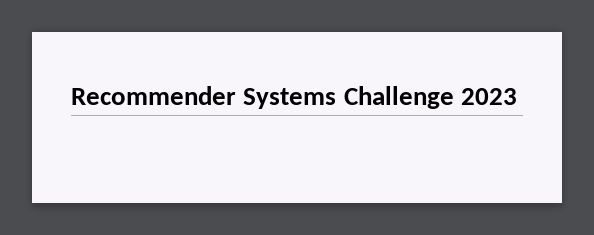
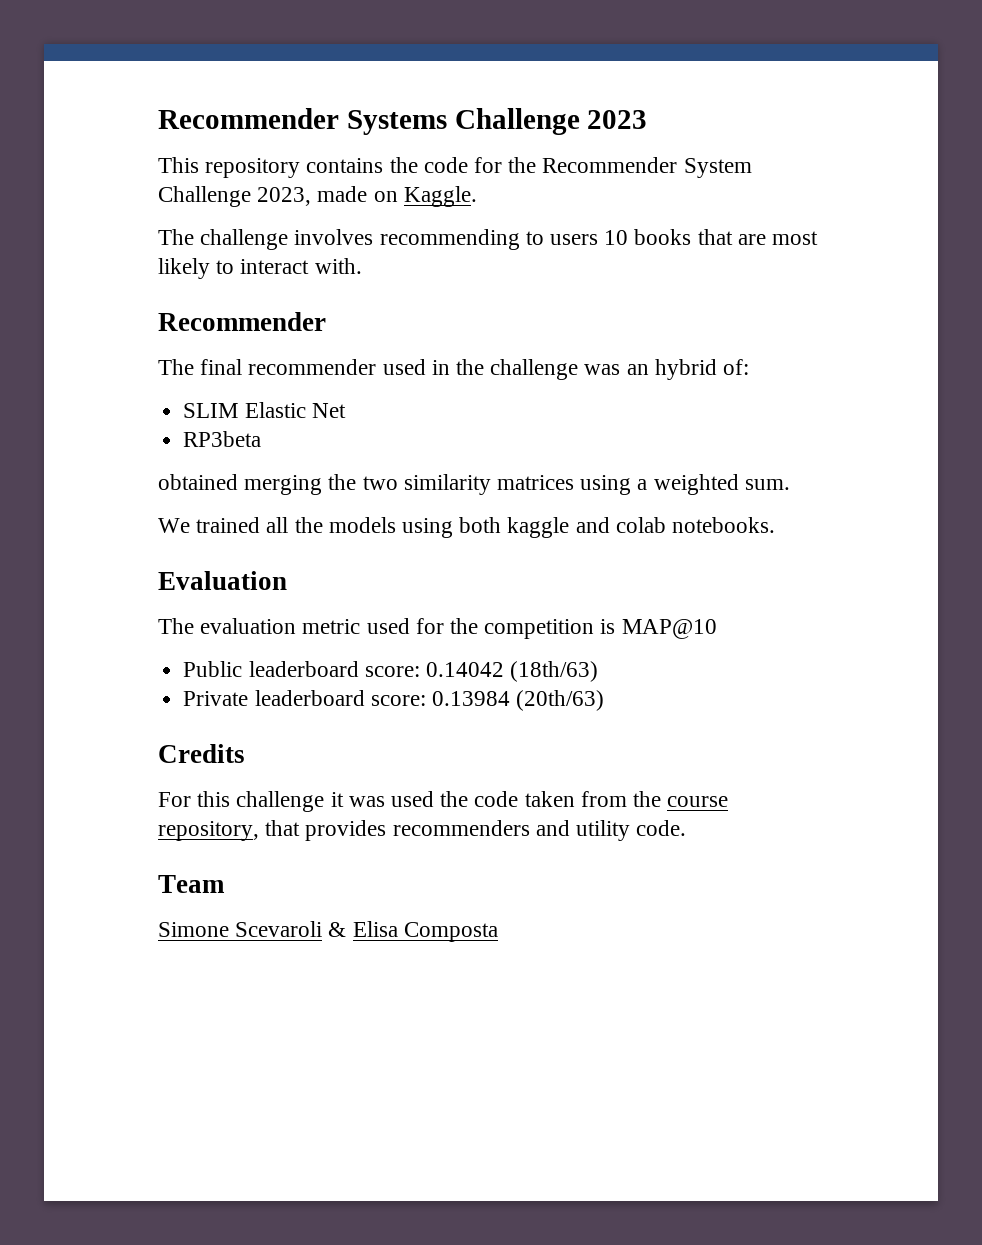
(517, 96) none -> [158,157,752,178] [158,186,477,207] [158,229,819,250] [158,258,362,279] [158,312,326,331] [158,359,750,380] [183,402,346,418] [183,431,262,447] [158,474,790,495] [158,517,776,538] [158,571,287,590] [158,618,717,639] [183,661,599,682] [183,690,605,711] [158,744,245,763] [158,791,729,812] [158,820,687,841] [158,875,225,893] [158,921,498,942] // This repository contains the code for the Recommender System Challenge 2023, made on Kaggle. // The challenge involves recommending to users 10 books that are most likely to interact with. // Recommender // The final recommender used in the challenge was an hybrid of: // SLIM Elastic Net // RP3beta // obtained merging the two similarity matrices using a weighted sum. // We trained all the models using both kaggle and colab notebooks. // Evaluation // The evaluation metric used for the competition is MAP@10 // Public leaderboard score: 0.14042 (18th/63) // Private leaderboard score: 0.13984 (20th/63) // Credits // For this challenge it was used the code taken from the course repository, that provides recommenders and utility code. // Team // Simone Scevaroli & Elisa Composta

